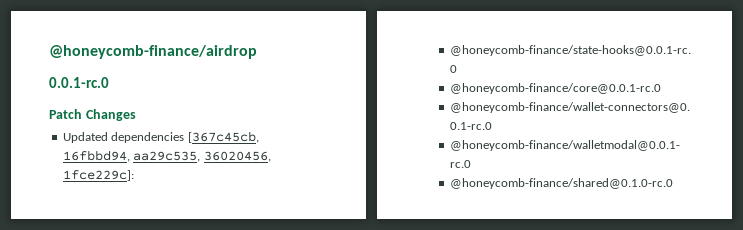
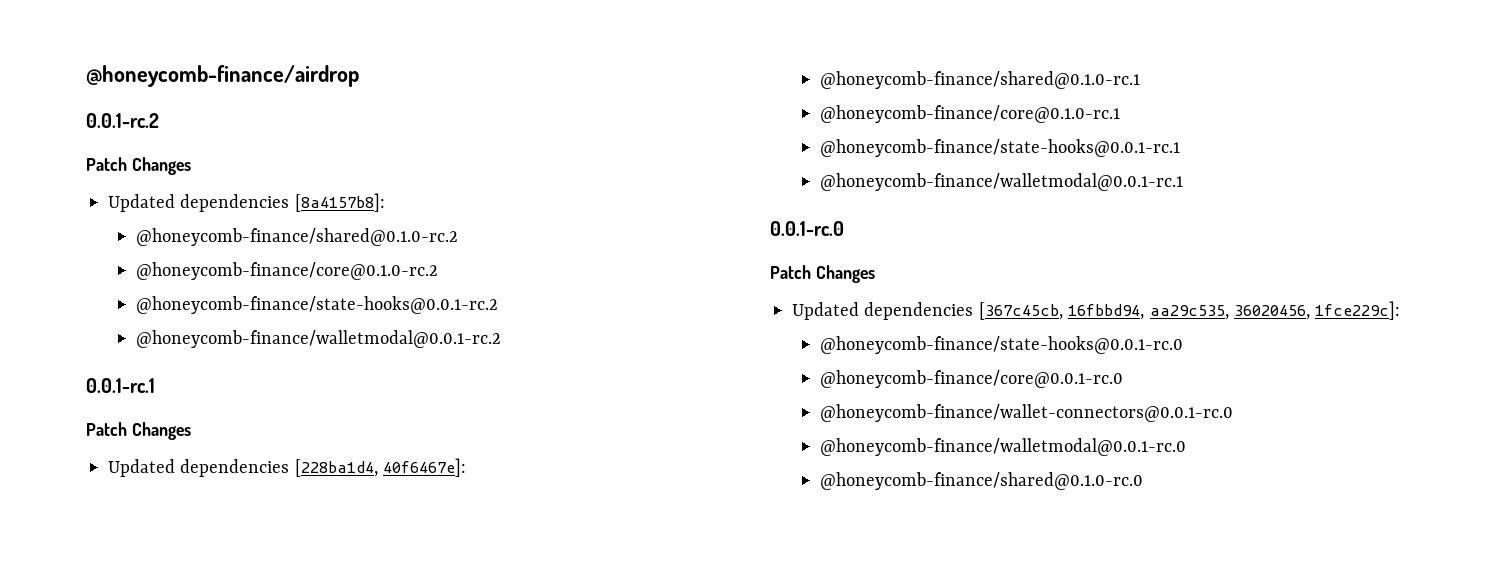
(257, 52) none -> [86,113,159,128] [86,157,191,175] [108,193,385,212] [135,228,458,246] [135,262,438,280] [135,296,498,314] [135,330,501,348] [86,378,155,393] [86,422,191,440] [108,458,467,477] [819,71,1140,89] [819,105,1120,123] [819,139,1180,157] [819,173,1183,191] // 0.0.1-rc.2 // Patch Changes // Updated dependencies [8a4157b8]: // @honeycomb-finance/shared@0.1.0-rc.2 // @honeycomb-finance/core@0.1.0-rc.2 // @honeycomb-finance/state-hooks@0.0.1-rc.2 // @honeycomb-finance/walletmodal@0.0.1-rc.2 // 0.0.1-rc.1 // Patch Changes // Updated dependencies [228ba1d4, 40f6467e]: // @honeycomb-finance/shared@0.1.0-rc.1 // @honeycomb-finance/core@0.1.0-rc.1 // @honeycomb-finance/state-hooks@0.0.1-rc.1 // @honeycomb-finance/walletmodal@0.0.1-rc.1

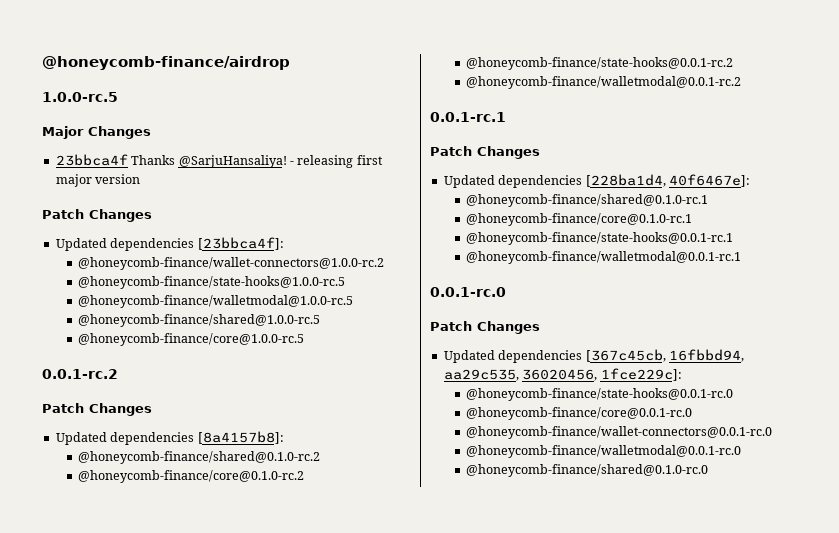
(359, 76) none -> [42,92,118,102] [42,126,151,139] [55,154,383,168] [55,174,141,187] [42,209,152,222] [55,237,284,251] [78,257,385,270] [78,276,346,289] [78,295,354,308] [78,314,321,327] [78,333,305,346] // 1.0.0-rc.5 // Major Changes // 23bbca4f Thanks @SarjuHansaliya! - releasing first major version // Patch Changes // Updated dependencies [23bbca4f]: // @honeycomb-finance/wallet-connectors@1.0.0-rc.2 // @honeycomb-finance/state-hooks@1.0.0-rc.5 // @honeycomb-finance/walletmodal@1.0.0-rc.5 // @honeycomb-finance/shared@1.0.0-rc.5 // @honeycomb-finance/core@1.0.0-rc.5

